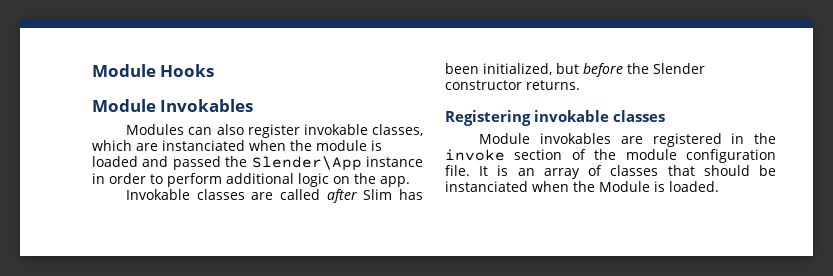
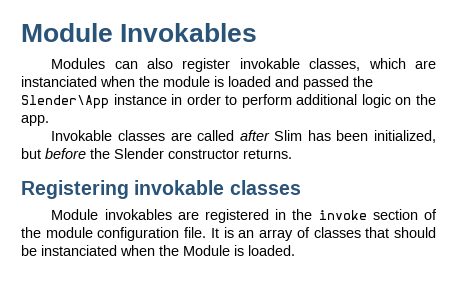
[92,64,215,77] [92,99,156,112] Module Hooks // Module -> [21,23,113,42] Module

